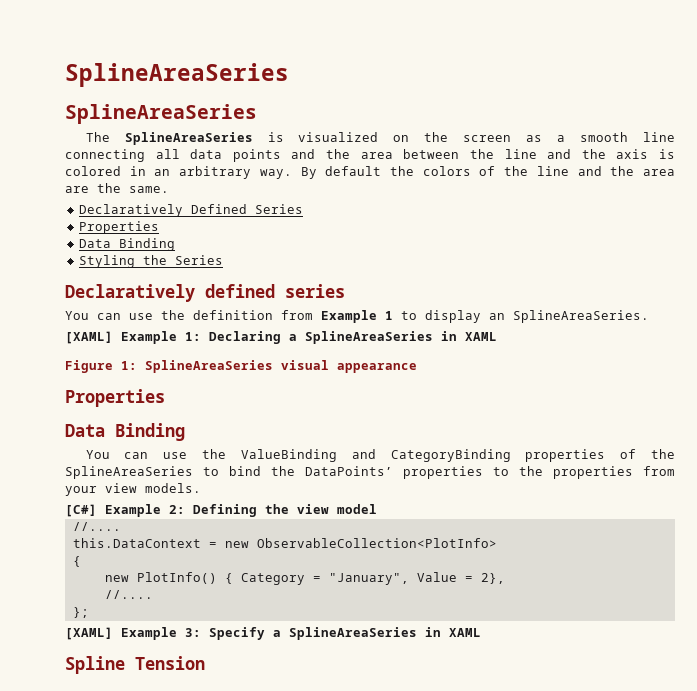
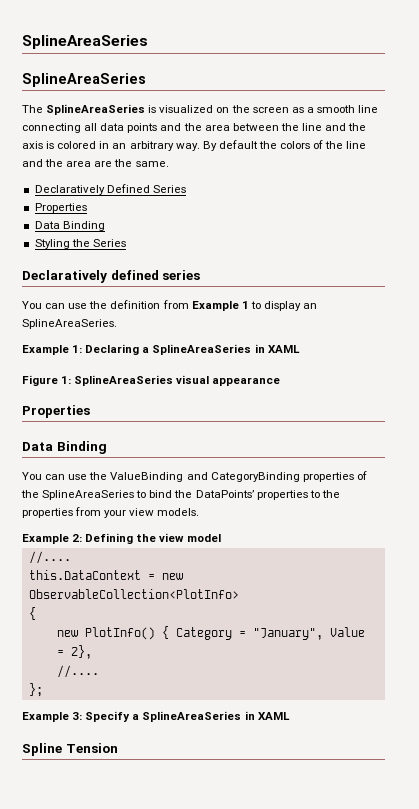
[65,331,113,344] [XAML] -> (117, 324) none
[65,504,97,517] [C#] -> (200, 512) none
[65,627,113,640] [XAML] -> (43, 690) none

